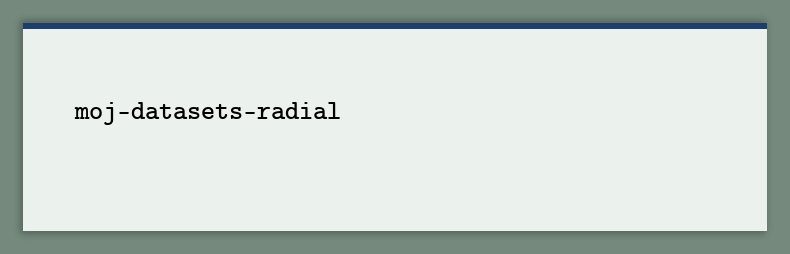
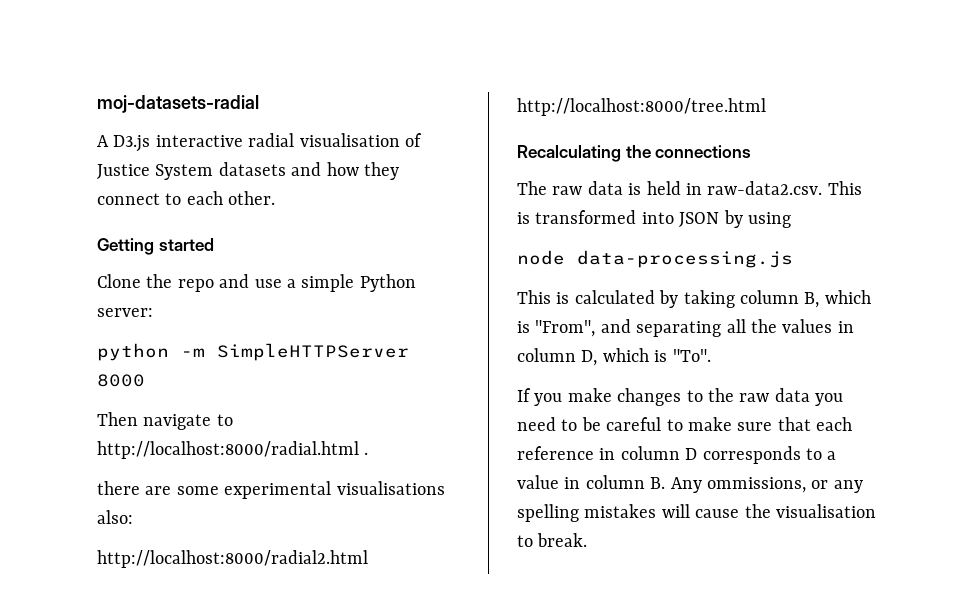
(341, 113) none -> [97,133,422,152] [97,162,399,180] [97,191,276,205] [97,238,214,255] [97,274,416,292] [97,308,153,317] [97,343,409,361] [97,374,145,387] [97,412,233,430] [97,441,369,459] [97,481,445,499] [97,510,133,524] [97,550,368,568] [517,98,766,116] [517,145,752,162] [517,181,862,195] [517,210,791,228] [517,250,793,268] [517,290,871,308] [517,319,854,337] [517,348,711,366] [517,388,844,406] [517,417,853,431] [517,446,837,464] [517,475,863,493] [517,504,876,522] [517,533,588,547] // A D3.js interactive radial visualisation of Justice System datasets and how they connect to each other. // Getting started // Clone the repo and use a simple Python server: // python -m SimpleHTTPServer 8000 // Then navigate to http://localhost:8000/radial.html . // there are some experimental visualisations also: // http://localhost:8000/radial2.html http://localhost:8000/tree.html // Recalculating the connections // The raw data is held in raw-data2.csv. This is transformed into JSON by using // node data-processing.js // This is calculated by taking column B, which is "From", and separating all the values in column D, which is "To". // If you make changes to the raw data you need to be careful to make sure that each reference in column D corresponds to a value in column B. Any ommissions, or any spelling mistakes will cause the visualisation to break.

